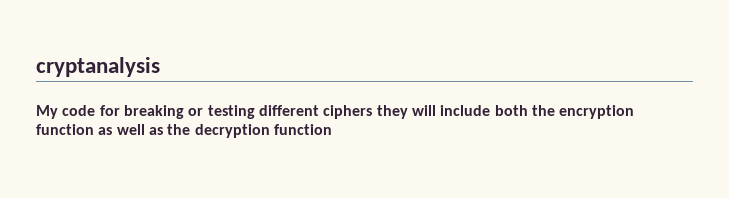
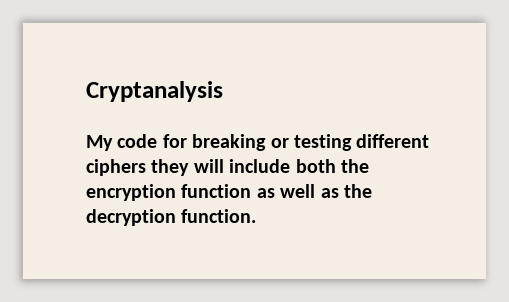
[36,57,160,77] cryptanalysis -> [86,81,223,102] Cryptanalysis
[273,124,332,135] function -> [181,209,257,223] function.

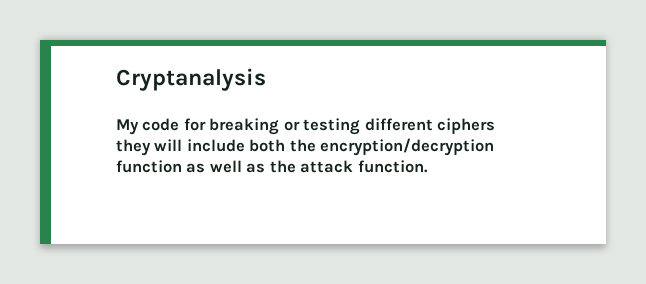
[86,184,176,201] encryption -> [320,138,495,156] encryption/decryption
[86,209,176,226] decryption -> [300,160,354,173] attack

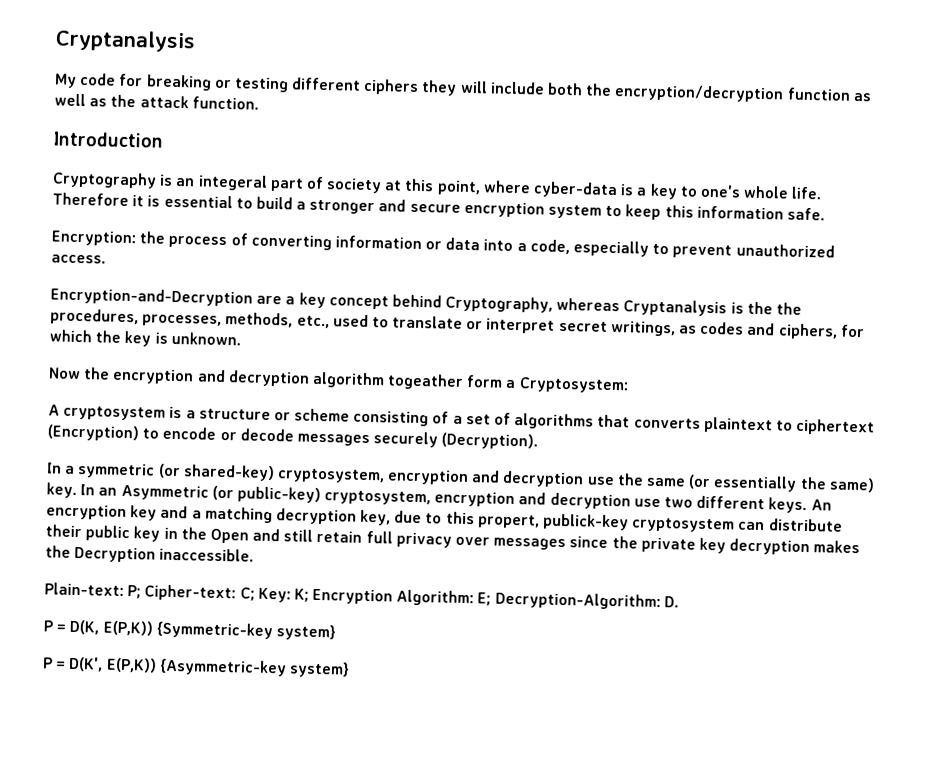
(428, 166) none -> [53,131,164,148] [52,171,823,200] [52,192,825,221] [51,230,835,259] [51,254,106,264] [50,287,803,317] [50,308,865,340] [49,329,241,347] [48,367,629,394] [48,404,876,436] [47,424,539,450] [47,462,875,493] [46,482,832,514] [46,504,843,533] [45,524,861,556] [45,545,255,563] [44,582,679,611] [43,619,336,641] [43,656,350,678] // Introduction // Cryptography is an integeral part of society at this point, where cyber-data is a key to one's whole life. Therefore it is essential to build a stronger and secure encryption system to keep this information safe. // Encryption: the process of converting information or data into a code, especially to prevent unauthorized access. // Encryption-and-Decryption are a key concept behind Cryptography, whereas Cryptanalysis is the the procedures, processes, methods, etc., used to translate or interpret secret writings, as codes and ciphers, for which the key is unknown. // Now the encryption and decryption algorithm togeather form a Cryptosystem: // A cryptosystem is a structure or scheme consisting of a set of algorithms that converts plaintext to ciphertext (Encryption) to encode or decode messages securely (Decryption). // In a symmetric (or shared-key) cryptosystem, encryption and decryption use the same (or essentially the same) key. In an Asymmetric (or public-key) cryptosystem, encryption and decryption use two different keys. An encryption key and a matching decryption key, due to this propert, publick-key cryptosystem can distribute their public key in the Open and still retain full privacy over messages since the private key decryption makes the Decryption inaccessible. // Plain-text: P; Cipher-text: C; Key: K; Encryption Algorithm: E; Decryption-Algorithm: D. // P = D(K, E(P,K)) {Symmetric-key system} // P = D(K', E(P,K)) {Asymmetric-key system}

